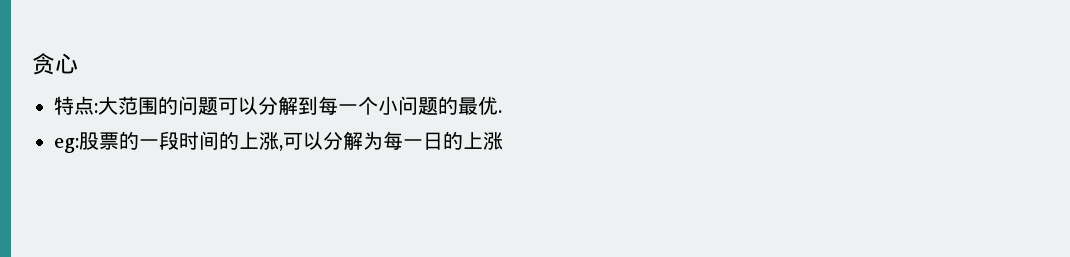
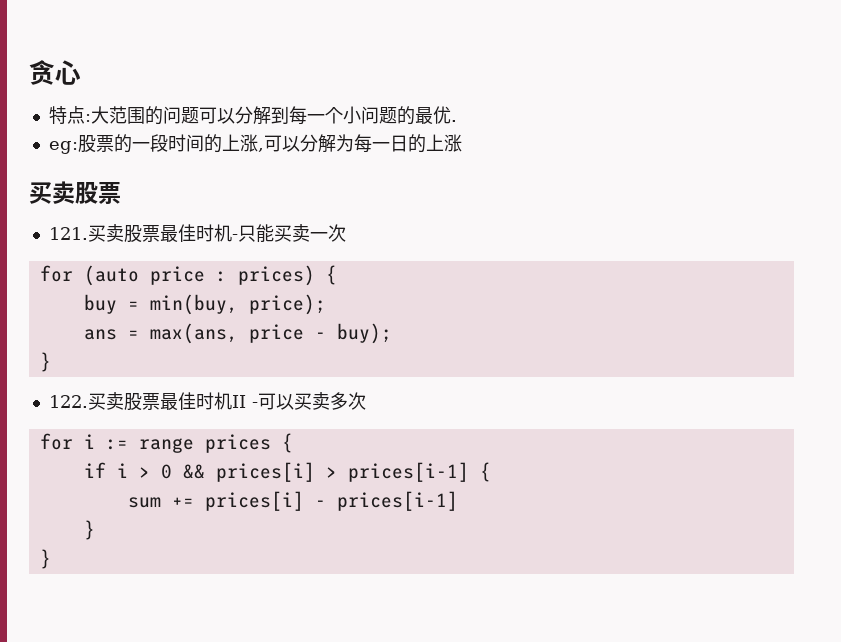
(503, 140) none -> [29,181,121,204] [48,224,346,243] [39,265,337,286] [83,294,326,315] [83,323,392,344] [39,352,51,372] [48,392,366,411] [39,433,293,453] [83,462,491,482] [127,491,458,511] [83,520,95,540] [39,549,51,569] // 买卖股票 // 121.买卖股票最佳时机-只能买卖一次 // for (auto price : prices) { // buy = min(buy, price); // ans = max(ans, price - buy); // } // 122.买卖股票最佳时机II -可以买卖多次 // for i := range prices { // if i > 0 && prices[i] > prices[i-1] { // sum += prices[i] - prices[i-1] // } // }

